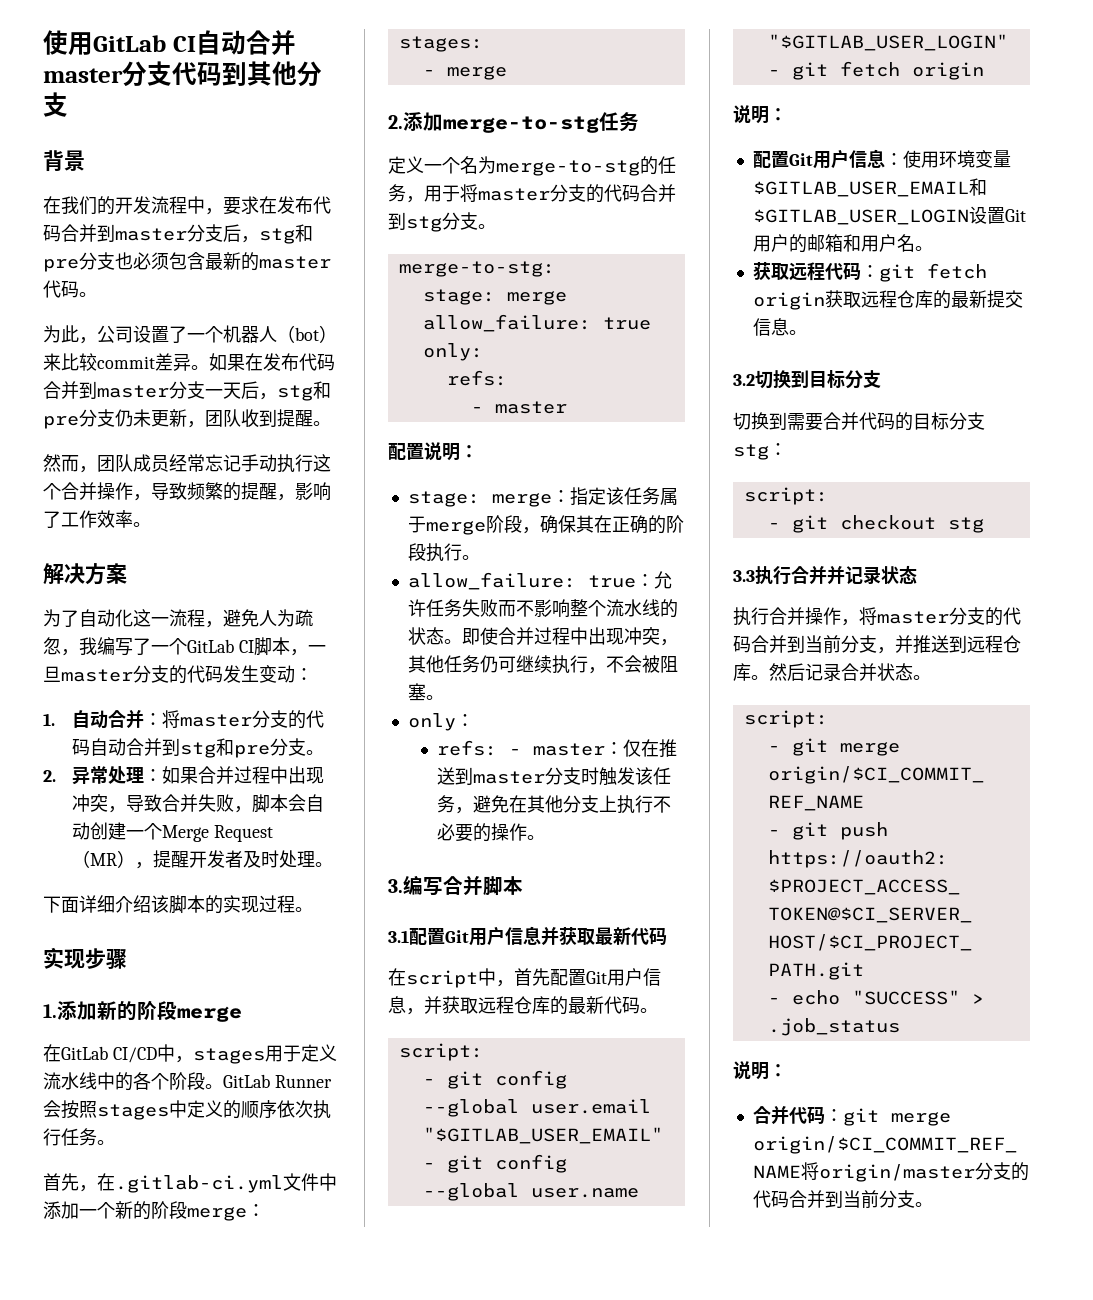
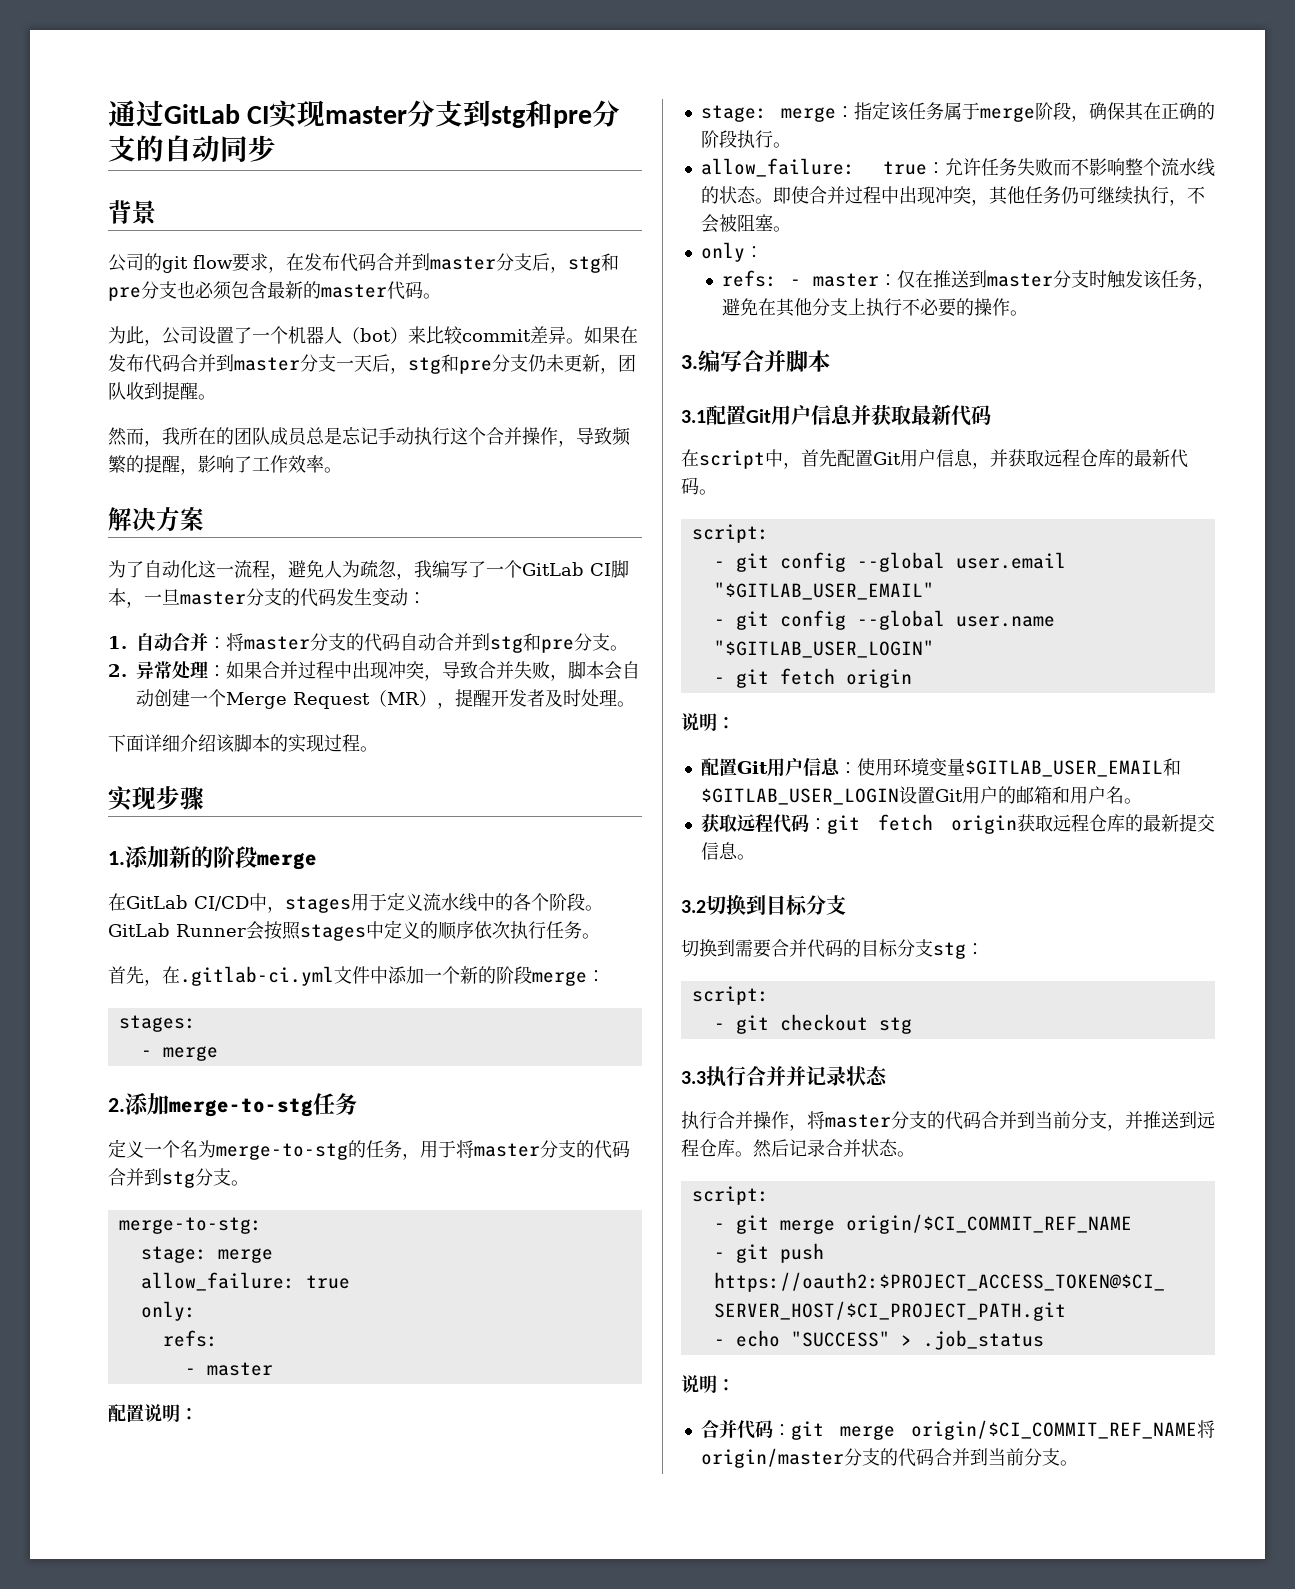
[43,30,296,55] [43,61,322,87] [43,92,68,117] 使用GitLab CI自动合并master分支代码到其他分支 -> [108,100,621,128] [108,135,276,162] 通过GitLab CI实现master分支到stg和pre分支的自动同步
[43,196,259,215] 在我们的开发流程中，要求 -> [108,253,286,273] 公司的git flow要求，
(97, 469) none -> [162,427,234,445] 我所在的
[169,454,205,472] 经常 -> [306,427,342,445] 总是

